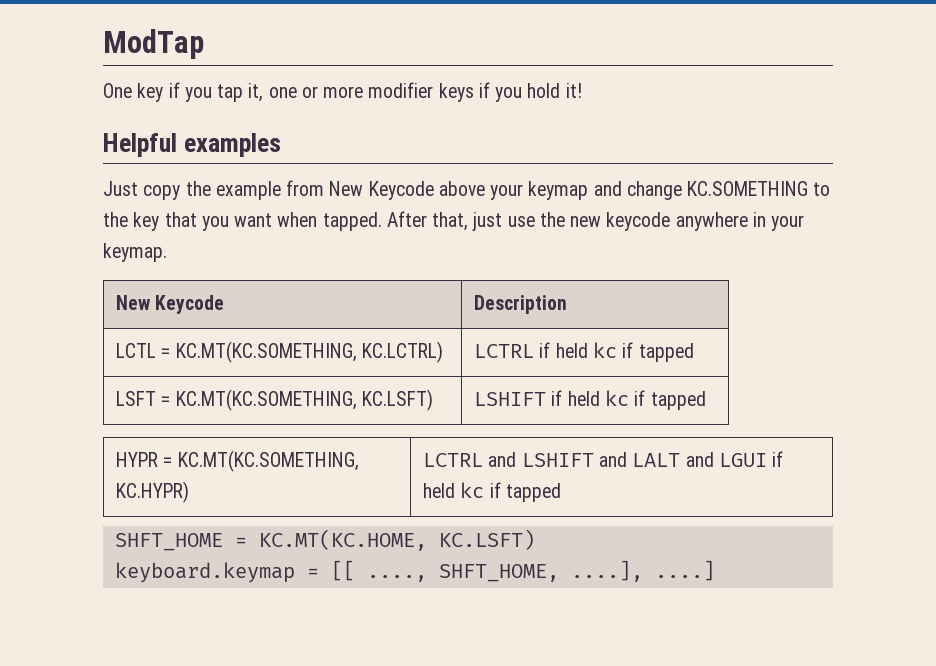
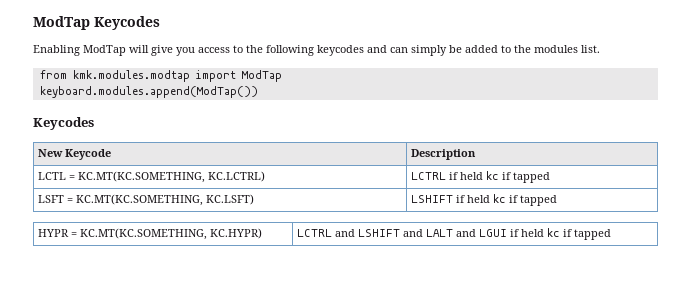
[103,29,204,59] [103,82,582,102] [103,133,282,157] [103,180,831,200] [103,211,805,231] [103,243,167,262] ModTap // One key if you tap it, one or more modifier keys if you hold it! // Helpful examples // Just copy the example from New Keycode above your keymap and change KC.SOMETHING to the key that you want when tapped. After that, just use the new keycode anywhere in your keymap. -> [33,16,160,30] [33,45,600,56] [39,70,282,82] [39,86,258,98] [33,117,94,130] ModTap Keycodes // Enabling ModTap will give you access to the following keycodes and can simply be added to the modules list. // from kmk.modules.modtap import ModTap // keyboard.modules.append(ModTap()) // Keycodes
[114,529,535,551] [114,560,715,583] // SHFT_HOME = KC.MT(KC.HOME, KC.LSFT) // keyboard.keymap = [[ ...., SHFT_HOME, ....], ....] -> (611, 234) none

